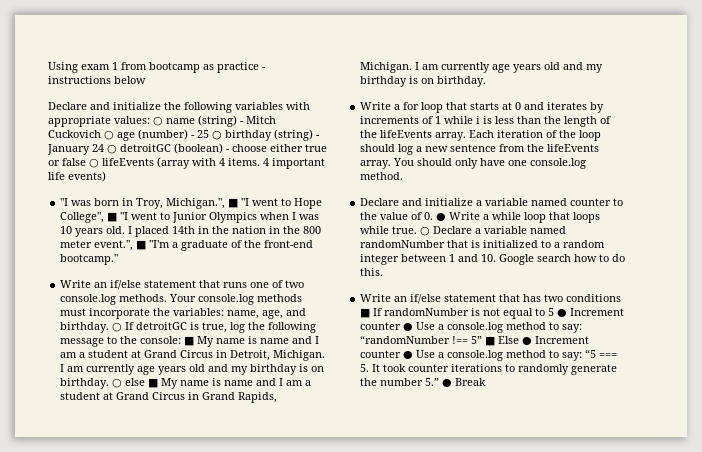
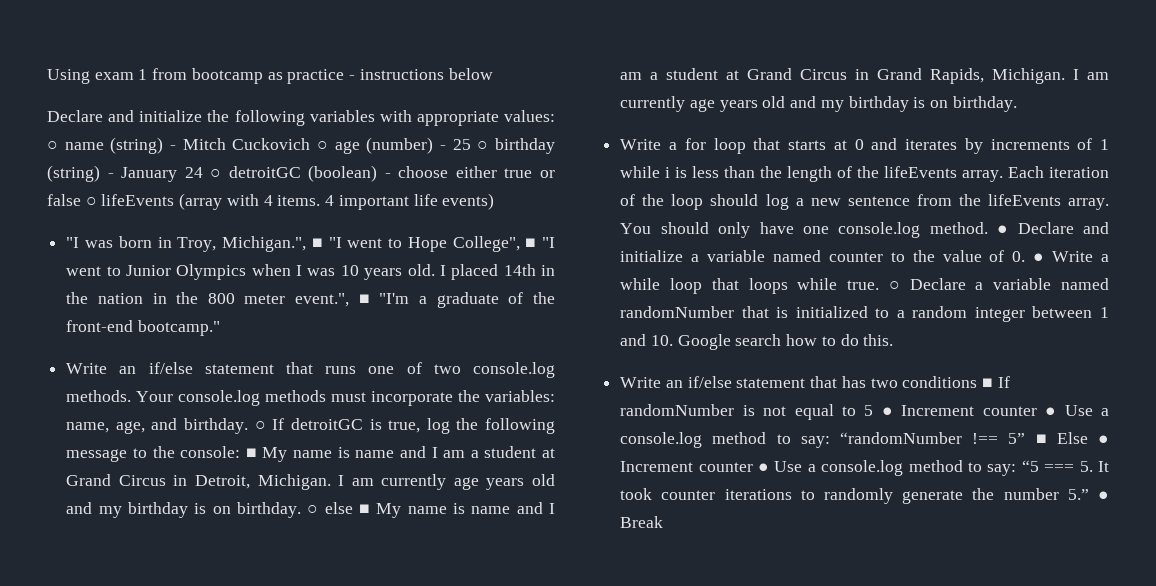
(404, 176) // -> [997,225,1009,234] ●

